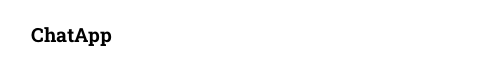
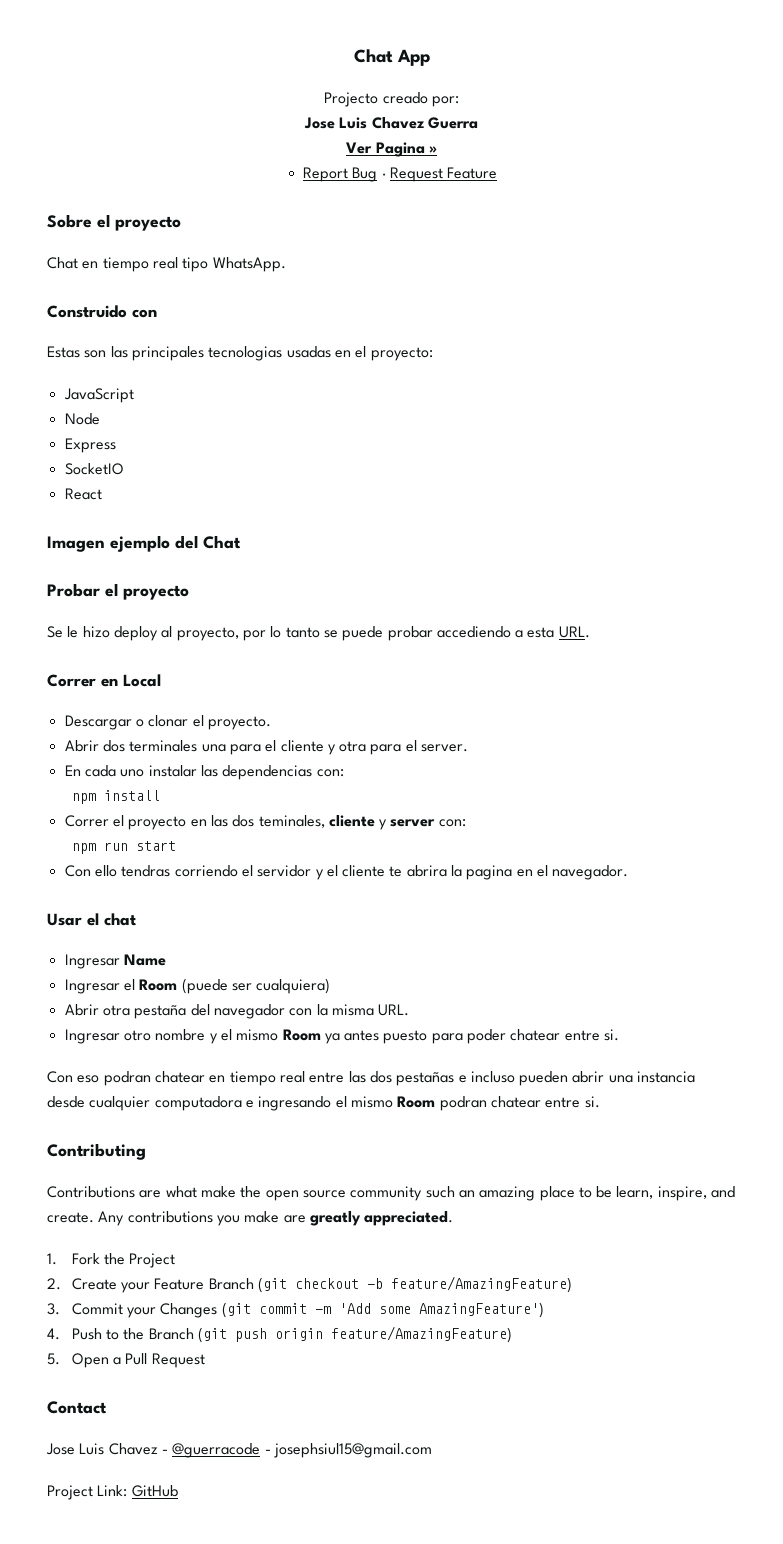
[31,27,112,46] ChatApp -> [353,49,430,66] [324,92,459,107] [304,117,478,129] [346,142,437,157] [303,167,498,182] [47,214,181,231] [47,257,286,272] [47,305,157,318] [47,346,433,361] [63,388,134,403] [64,413,100,425] [64,438,116,453] [64,463,124,475] [64,488,102,500] [47,535,241,552] [47,583,189,600] [47,626,590,641] [47,674,161,687] [64,715,271,730] [64,740,469,755] [64,765,344,780] [71,790,160,804] [64,815,466,830] [71,841,176,854] [64,865,629,880] [47,913,136,926] [64,954,166,969] [64,978,331,994] [64,1004,410,1019] [64,1029,620,1044] [47,1071,696,1086] [47,1096,600,1111] [47,1143,146,1160] [47,1186,736,1201] [47,1211,454,1226] [47,1253,176,1268] [47,1276,572,1293] [47,1302,544,1318] [47,1326,512,1343] [47,1353,205,1368] [47,1401,107,1414] [46,1443,432,1458] [47,1485,178,1500] Chat App // Projecto creado por: // Jose Luis Chavez Guerra // Ver Pagina » // Report Bug · Request Feature // Sobre el proyecto // Chat en tiempo real tipo WhatsApp. // Construido con // Estas son las principales tecnologias usadas en el proyecto: // JavaScript // Node // Express // SocketIO // React // Imagen ejemplo del Chat // Probar el proyecto // Se le hizo deploy al proyecto, por lo tanto se puede probar accediendo a esta URL. // Correr en Local // Descargar o clonar el proyecto. // Abrir dos terminales una para el cliente y otra para el server. // En cada uno instalar las dependencias con: // npm install // Correr el proyecto en las dos teminales, cliente y server con: // npm run start // Con ello tendras corriendo el servidor y el cliente te abrira la pagina en el navegador. // Usar el chat // Ingresar Name // Ingresar el Room (puede ser cualquiera) // Abrir otra pestaña del navegador con la misma URL. // Ingresar otro nombre y el mismo Room ya antes puesto para poder chatear entre si. // Con eso podran chatear en tiempo real entre las dos pestañas e incluso pueden abrir una instancia desde cualquier computadora e ingresando el mismo Room podran chatear entre si. // Contributing // Contributions are what make the open source community such an amazing place to be learn, inspire, and create. Any contributions you make are greatly appreciated. // 1. Fork the Project // 2. Create your Feature Branch (git checkout -b feature/AmazingFeature) // 3. Commit your Changes (git commit -m 'Add some AmazingFeature') // 4. Push to the Branch (git push origin feature/AmazingFeature) // 5. Open a Pull Request // Contact // Jose Luis Chavez - @guerracode - josephsiul15@gmail.com // Project Link: GitHub

